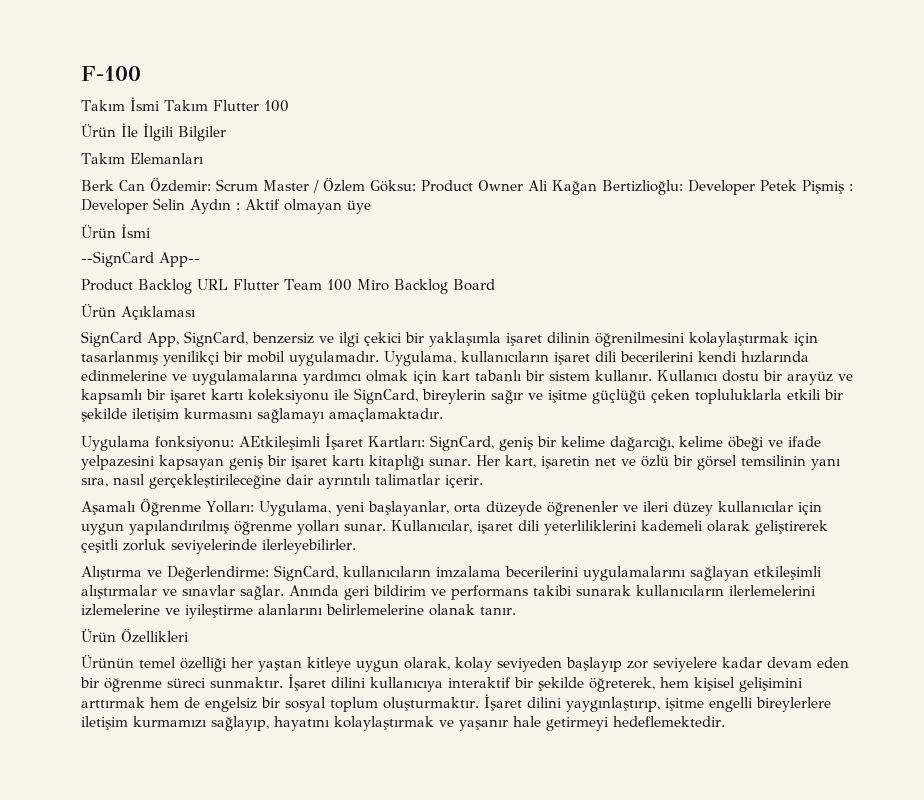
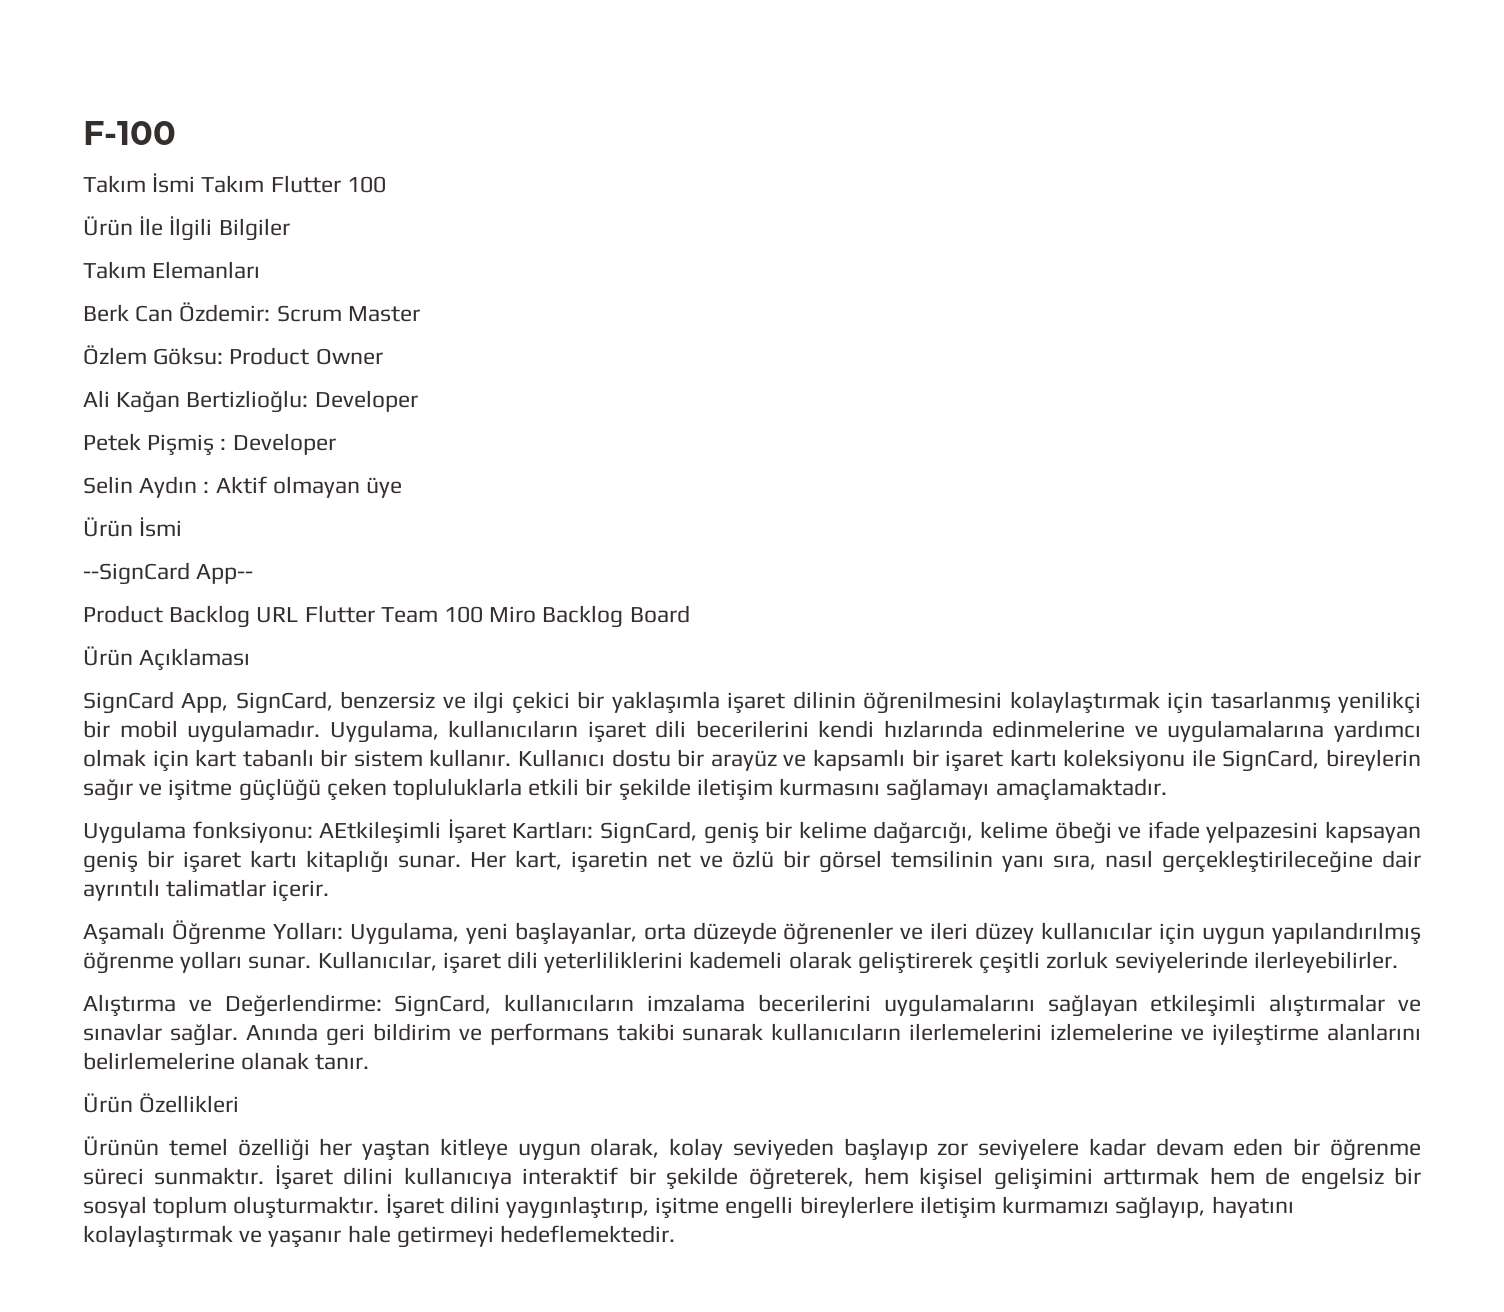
[313,180,319,193] / -> (420, 314) //
(523, 185) none -> (383, 356) //
(755, 187) none -> (418, 401) //
(148, 206) none -> (336, 444) //

